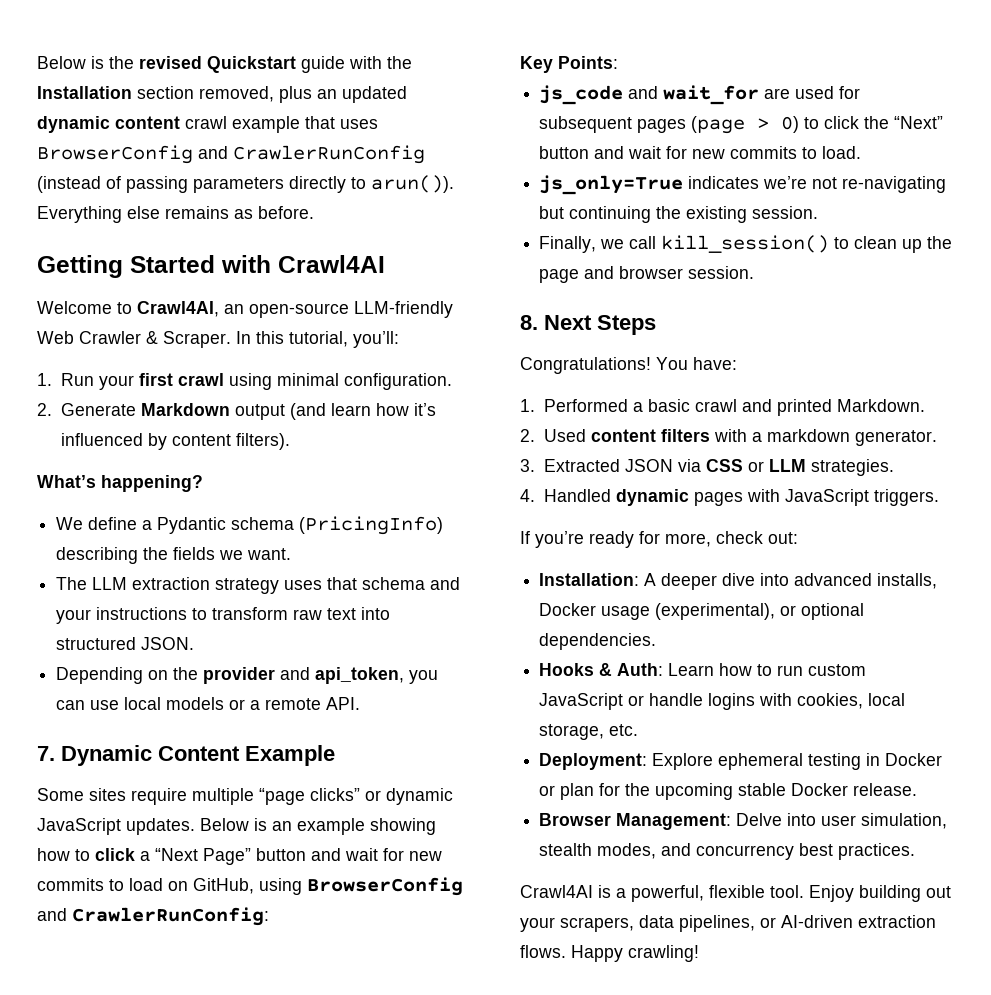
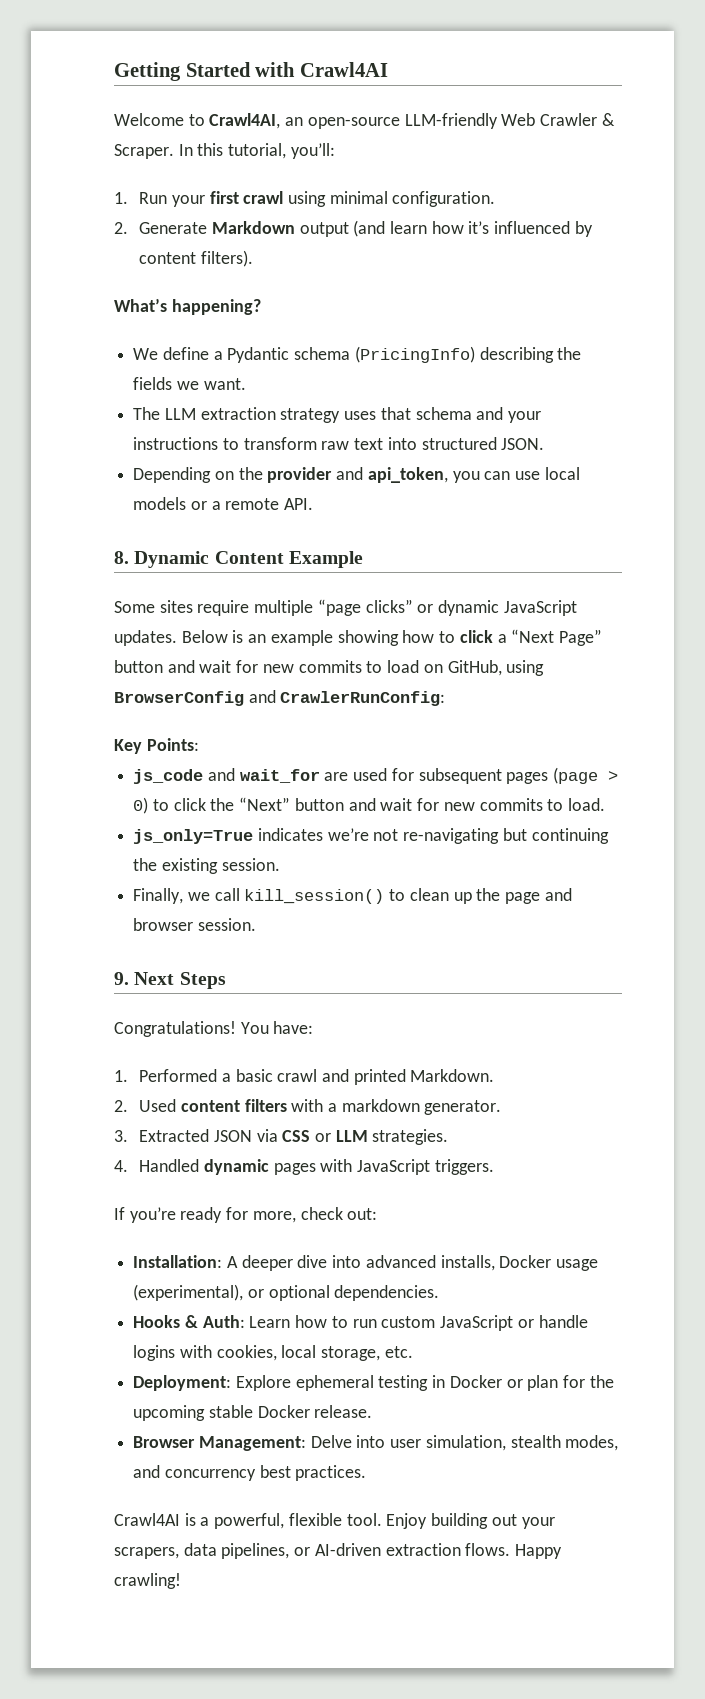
[37,56,412,73] [37,86,407,103] [37,116,378,133] [37,145,425,164] [37,175,454,193] [37,206,314,223] Below is the revised Quickstart guide with the Installation section removed, plus an updated dynamic content crawl example that uses BrowserConfig and CrawlerRunConfig (instead of passing parameters directly to arun()). Everything else remains as before. // -> (114, 71) none
[37,746,55,761] 7. -> [114,551,129,564] 8.
[520,315,538,330] 8. -> [114,972,129,985] 9.

